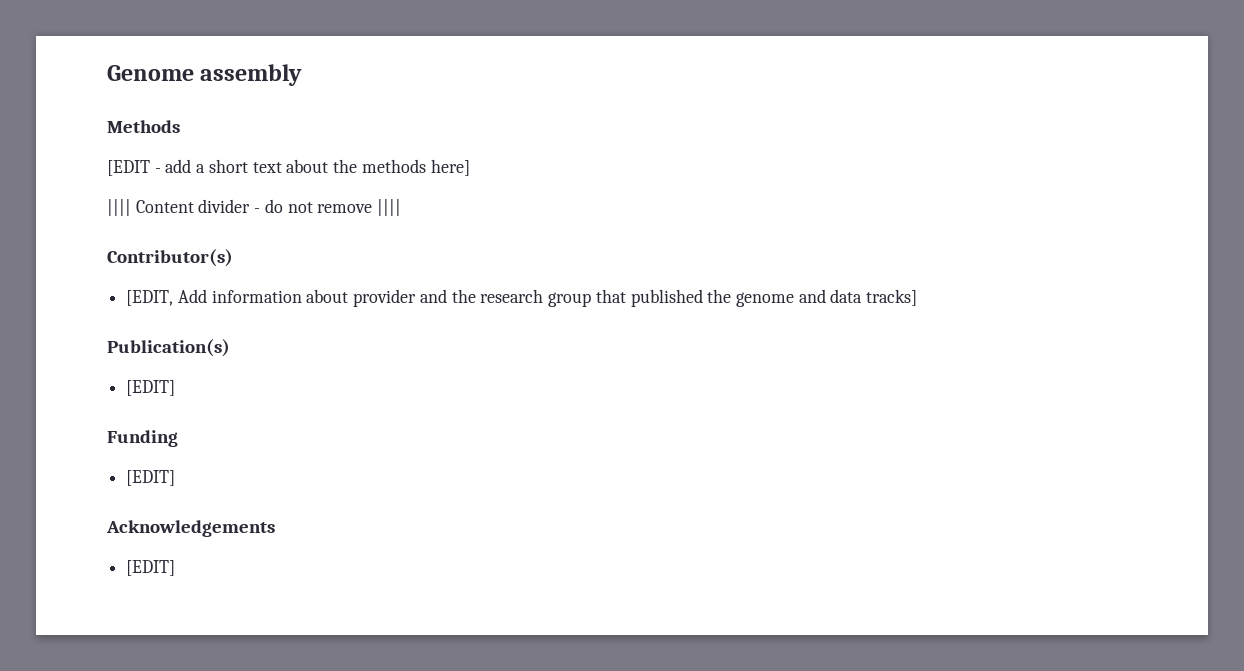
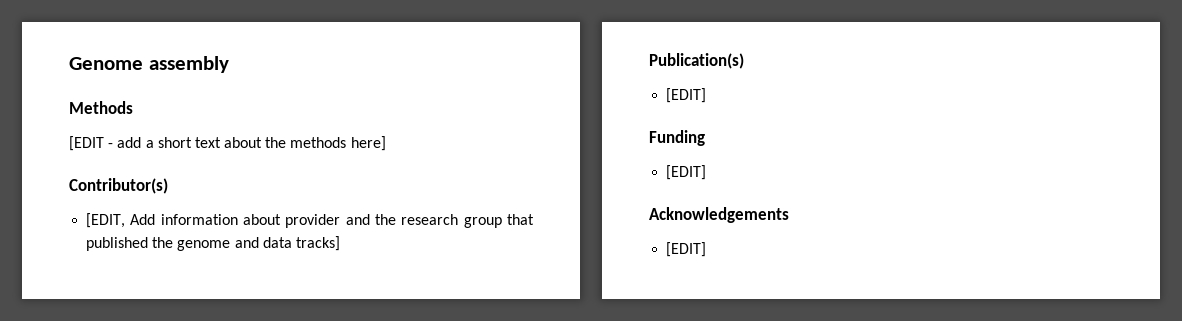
[107,199,402,216] // |||| Content divider - do not remove |||| -> (386, 143) none

